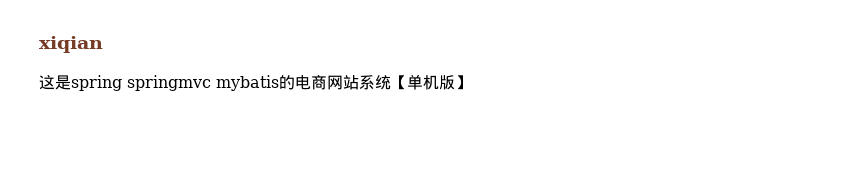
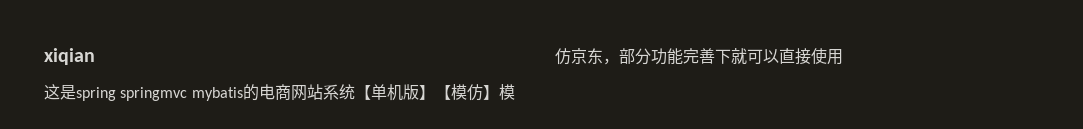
(471, 82) none -> [434,84,515,101] [555,48,843,65] 【模仿】模仿京东，部分功能完善下就可以直接使用

